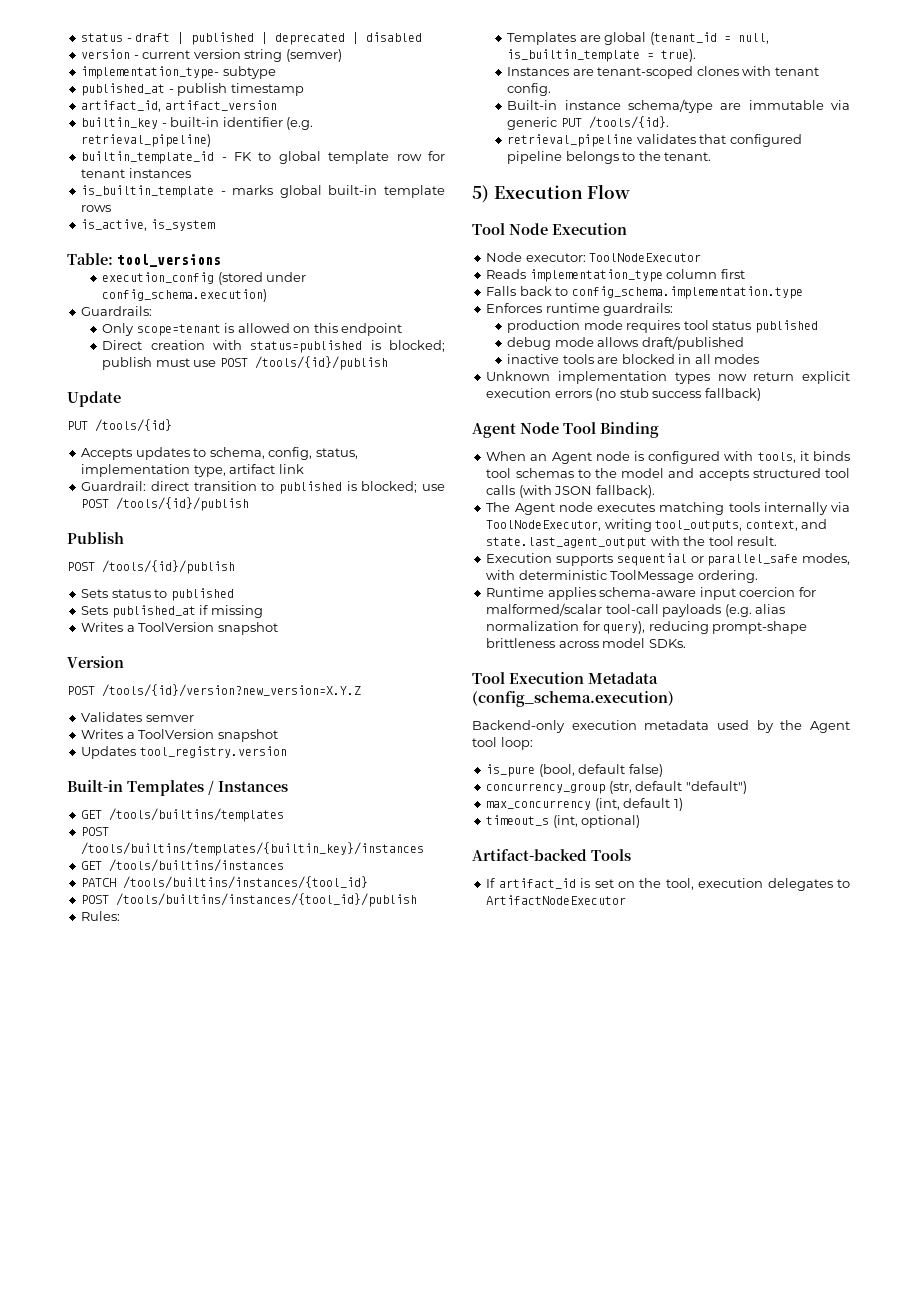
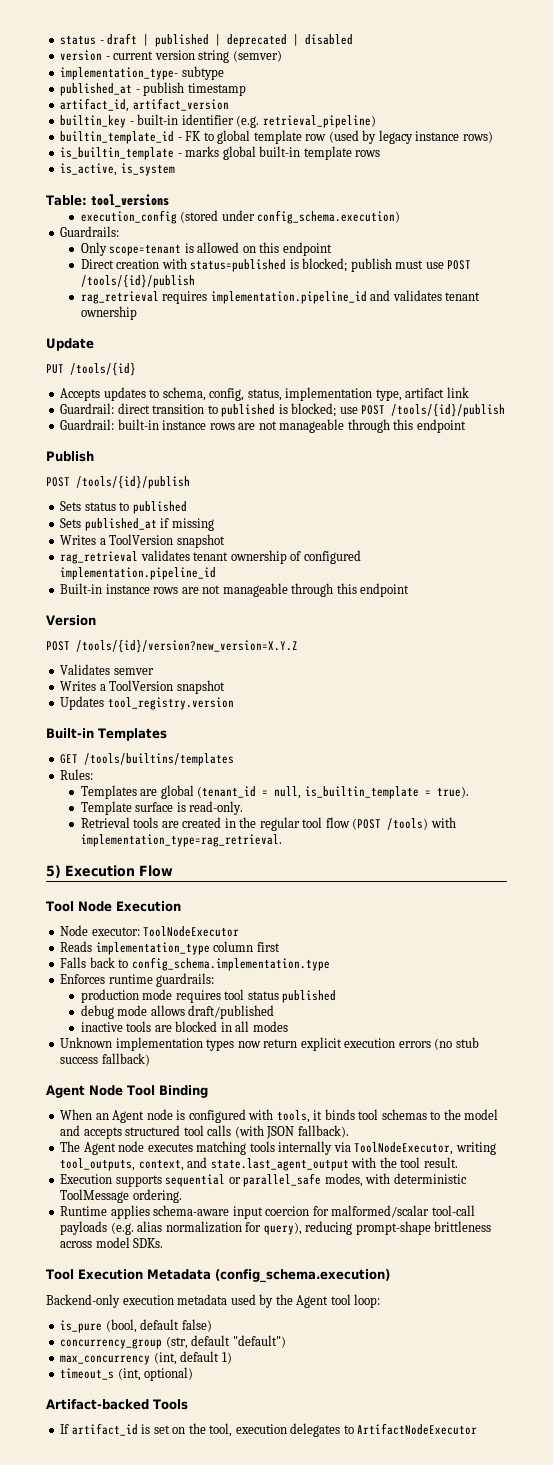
[428,151,445,161] [81,168,191,178] for tenant instances -> [328,130,493,144] (used by legacy instance rows)
(388, 363) none -> [80,290,481,304] [80,306,137,320] // rag_retrieval requires implementation.pipeline_id and validates tenant ownership
(250, 504) none -> [60,419,466,433] // Guardrail: built-in instance rows are not manageable through this endpoint
(278, 628) none -> [60,550,361,564] [60,567,217,580] [60,583,410,597] // rag_retrieval validates tenant ownership of configured implementation.pipeline_id // Built-in instance rows are not manageable through this endpoint
[208,780,288,795] / Instances -> (167, 734) none
[81,827,110,836] [81,842,425,856] [81,859,285,872] [81,876,369,889] [81,893,418,907] // POST /tools/builtins/templates/{builtin_key}/instances // GET /tools/builtins/instances // PATCH /tools/builtins/instances/{tool_id} // POST /tools/builtins/instances/{tool_id}/publish -> (235, 759) none
[507,66,819,79] [507,83,552,96] [507,99,850,113] [507,116,669,130] [507,134,802,147] [507,151,712,164] Instances are tenant-scoped clones with tenant config. // Built-in instance schema/type are immutable via generic PUT /tools/{id}. // retrieval_pipeline validates that configured pipeline belongs to the tenant. -> [80,801,244,815] [80,817,456,831] [80,834,282,847] Template surface is read-only. // Retrieval tools are created in the regular tool flow (POST /tools) with implementation_type=rag_retrieval.

